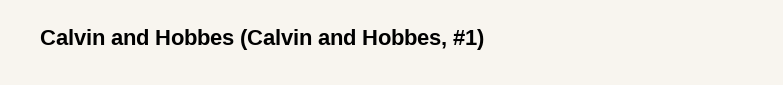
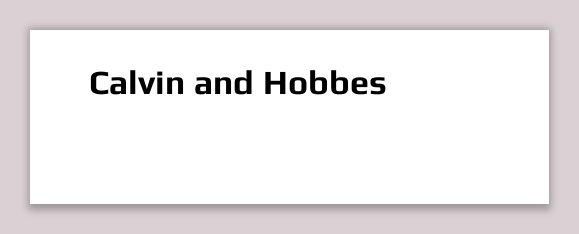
[240,29,484,50] (Calvin and Hobbes, #1) -> (388, 82) none

